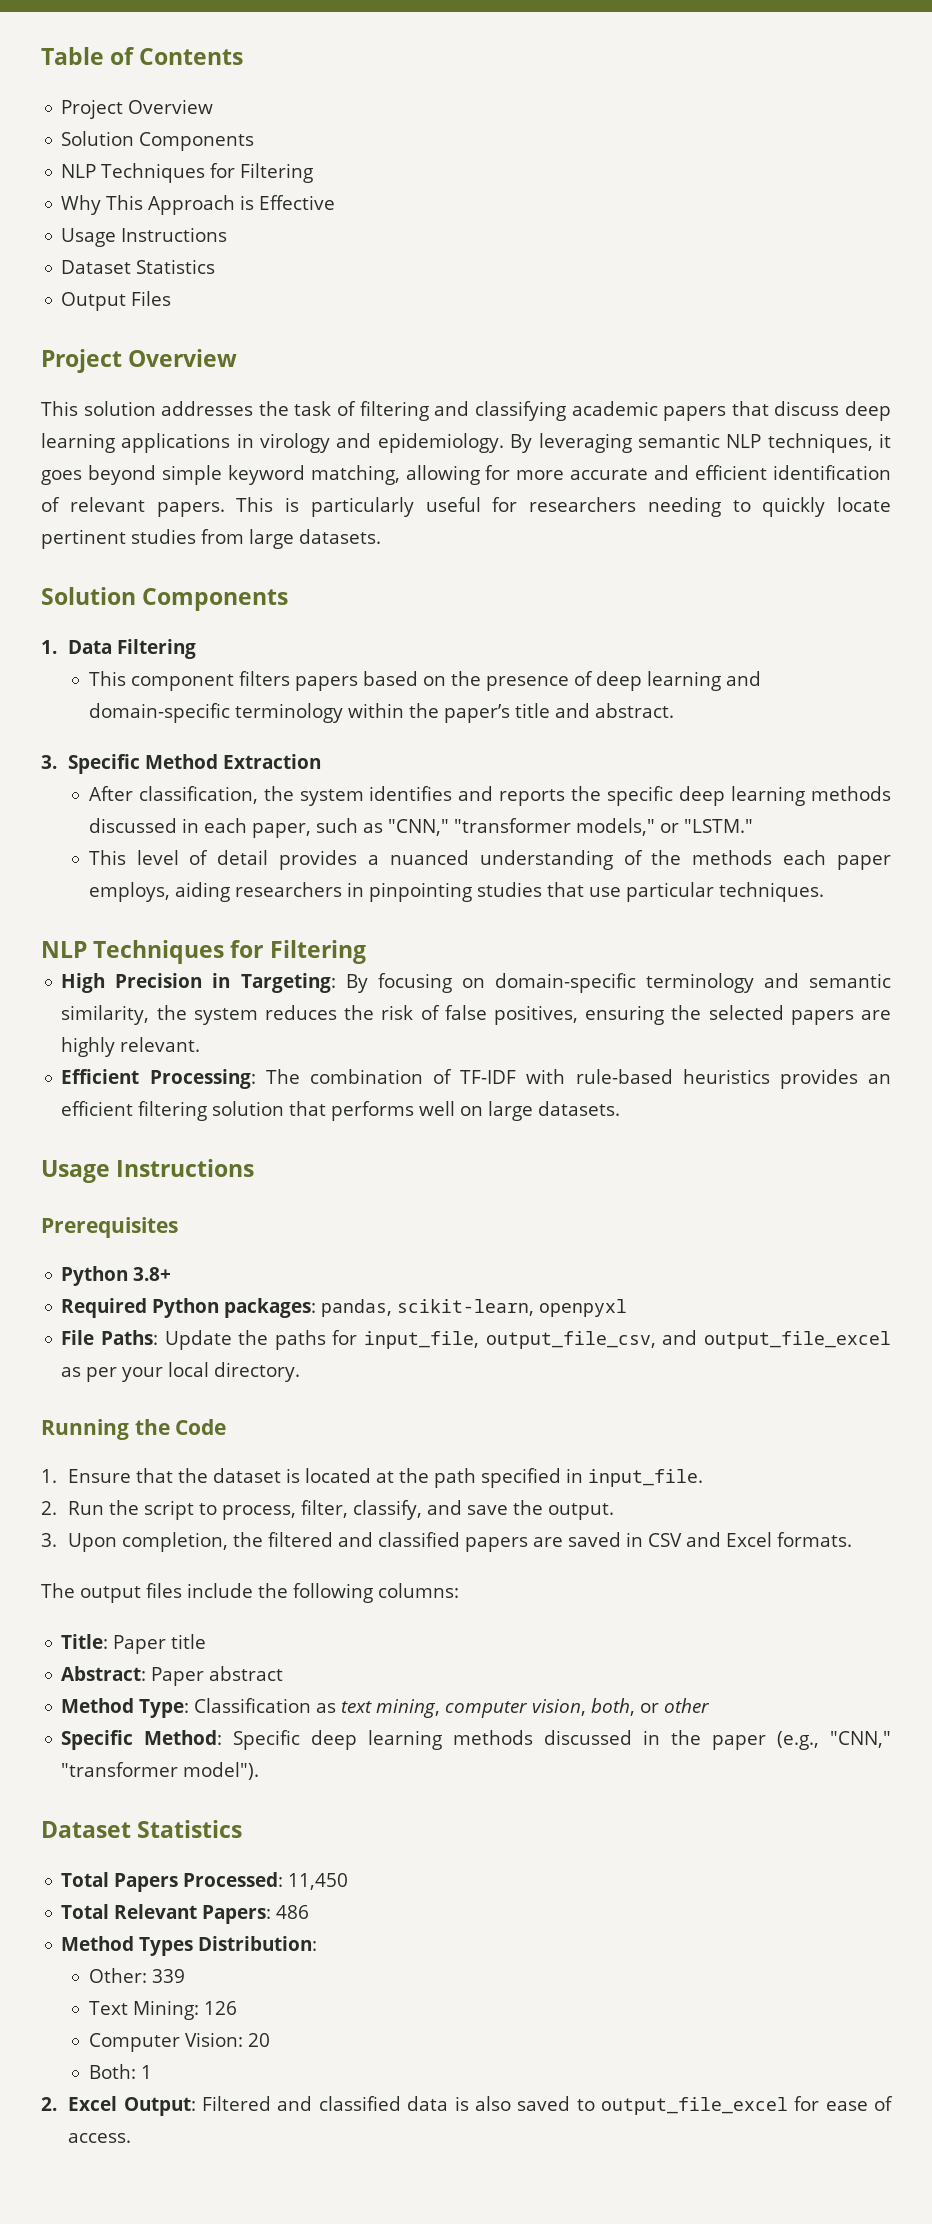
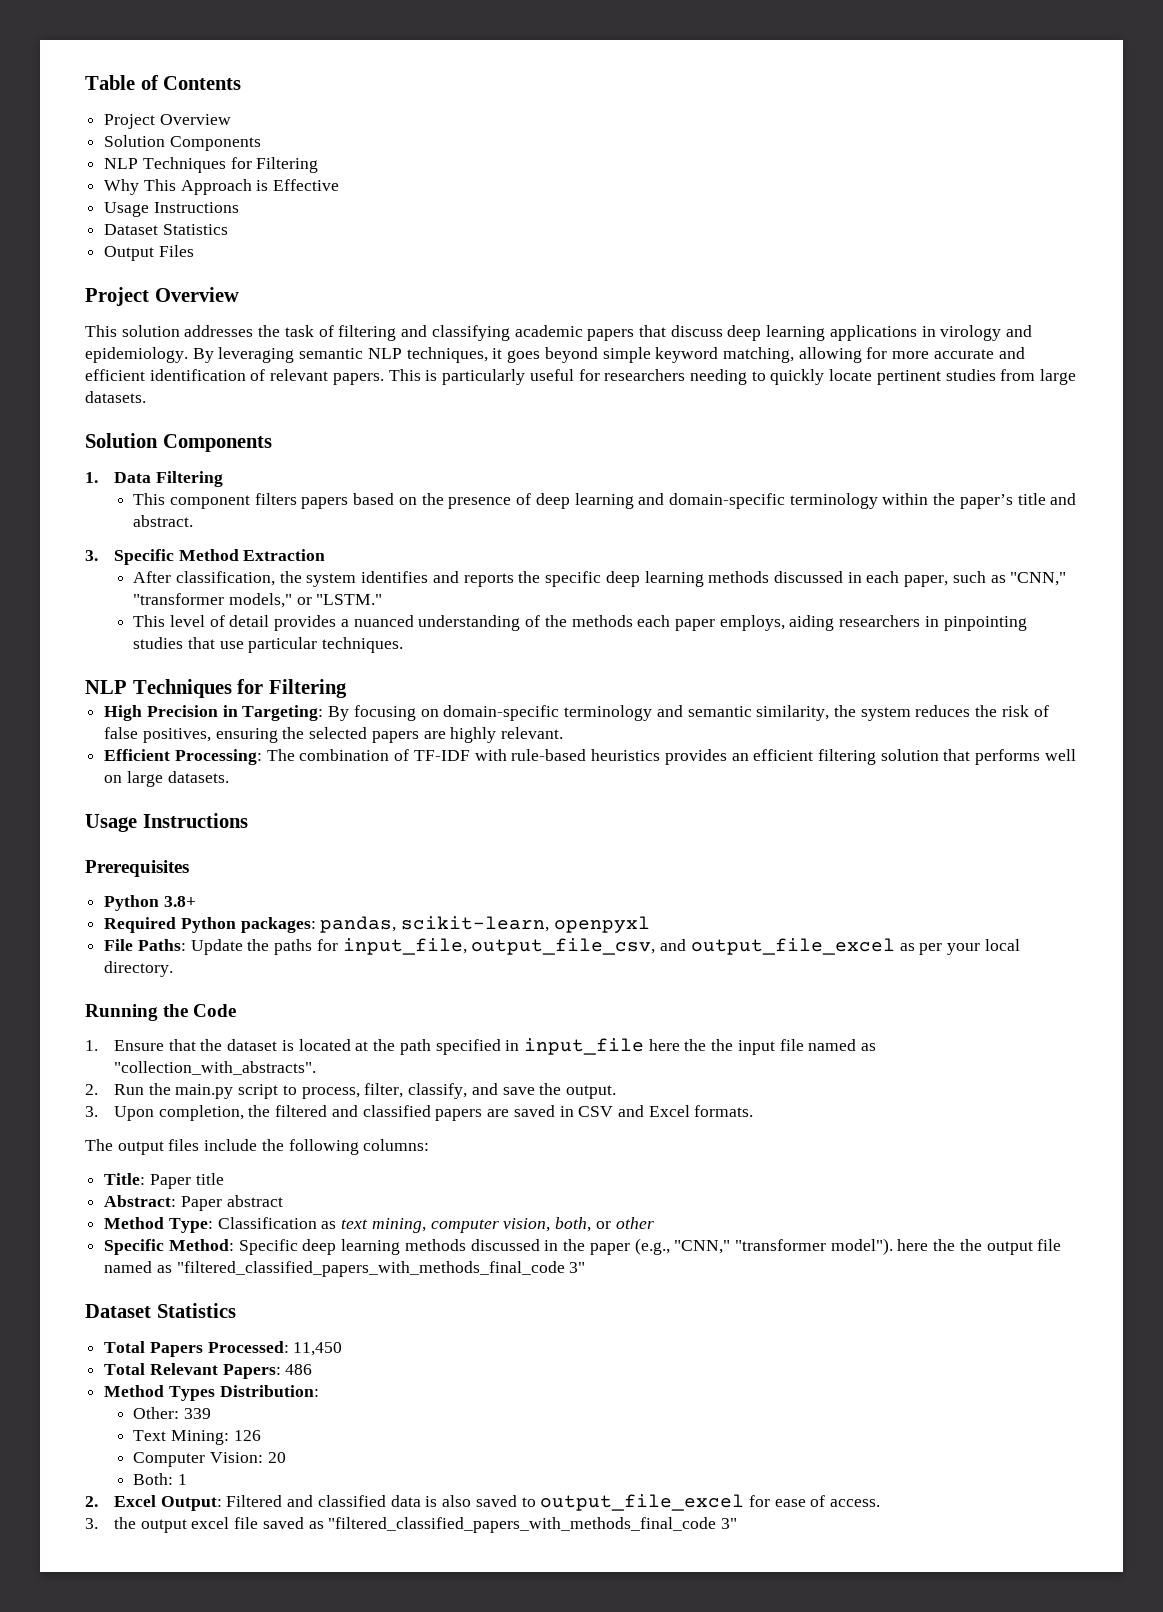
[588,1469,704,1487] input_file. -> [523,1038,877,1055] [114,1061,317,1075] input_file here the the input file named as "collection_with_abstracts".
(140, 1507) none -> [175,1084,234,1099] main.py
(260, 1771) none -> [897,1239,1062,1255] [104,1261,586,1277] here the the output file named as "filtered_classified_papers_with_methods_final_code 3"
(132, 2138) none -> [85,1517,738,1533] // 3. the output excel file saved as "filtered_classified_papers_with_methods_final_code 3"

